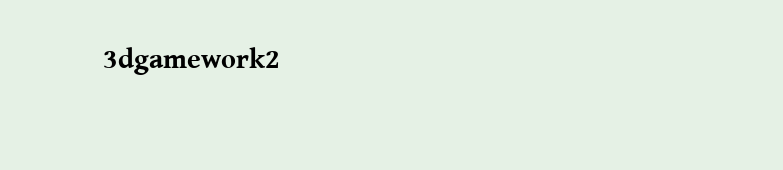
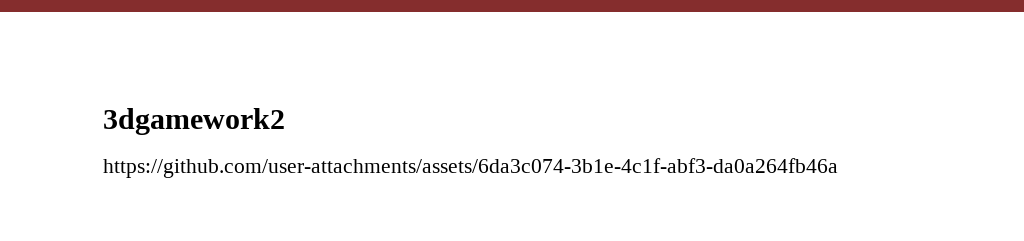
(280, 61) none -> [103,158,838,178] // https://github.com/user-attachments/assets/6da3c074-3b1e-4c1f-abf3-da0a264fb46a

